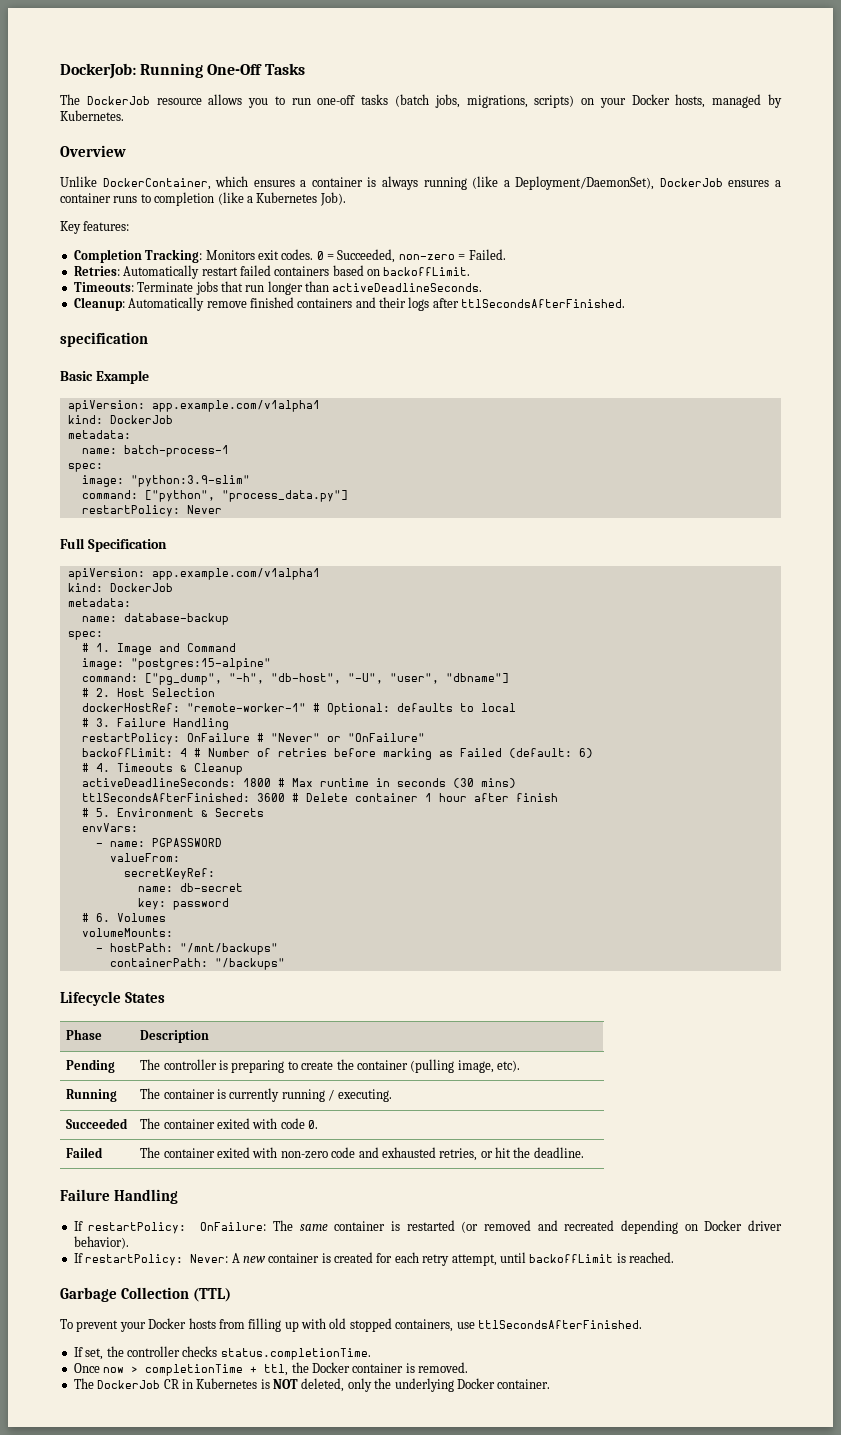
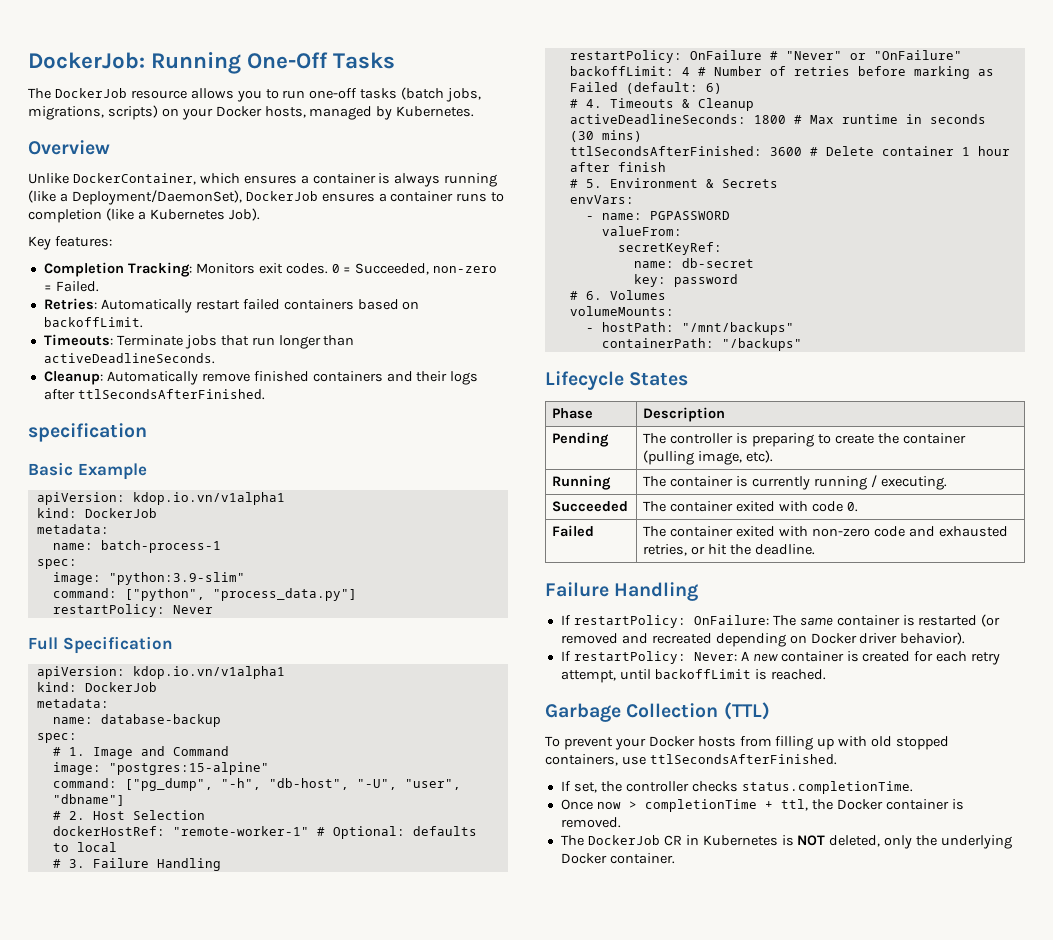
[151,400,320,412] app.example.com/v1alpha1 -> [132,492,285,505] kdop.io.vn/v1alpha1
[151,568,320,580] app.example.com/v1alpha1 -> [132,666,285,679] kdop.io.vn/v1alpha1

